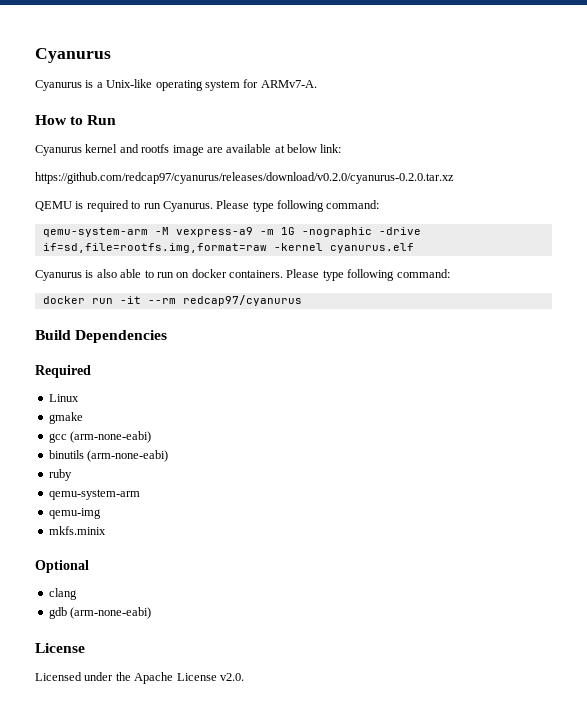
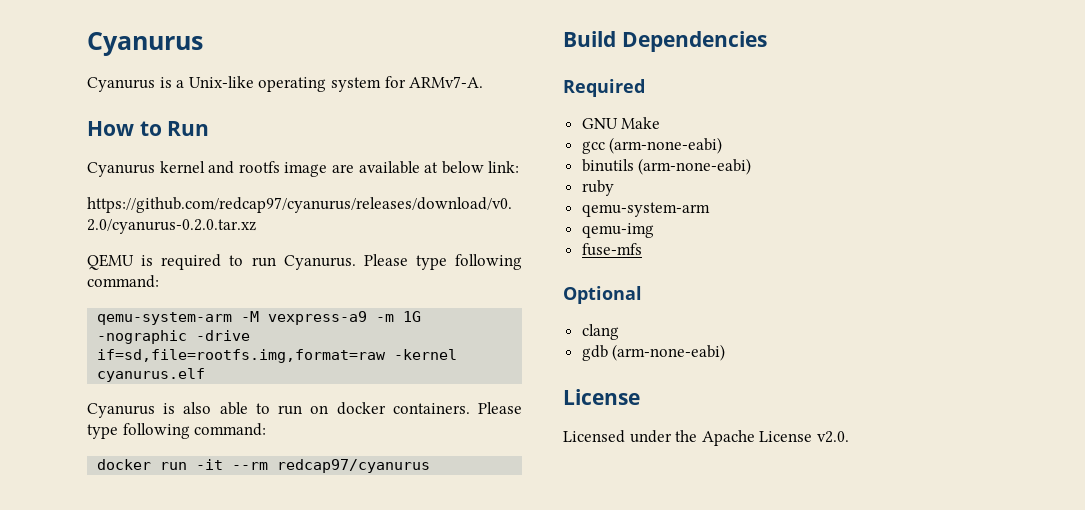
[48,394,79,402] [48,412,83,424] Linux // gmake -> [581,117,661,129] GNU Make
[48,526,106,535] mkfs.minix -> [581,243,642,256] fuse-mfs

